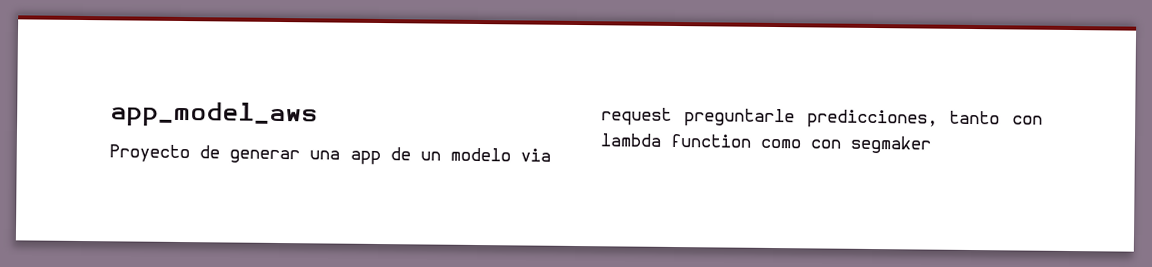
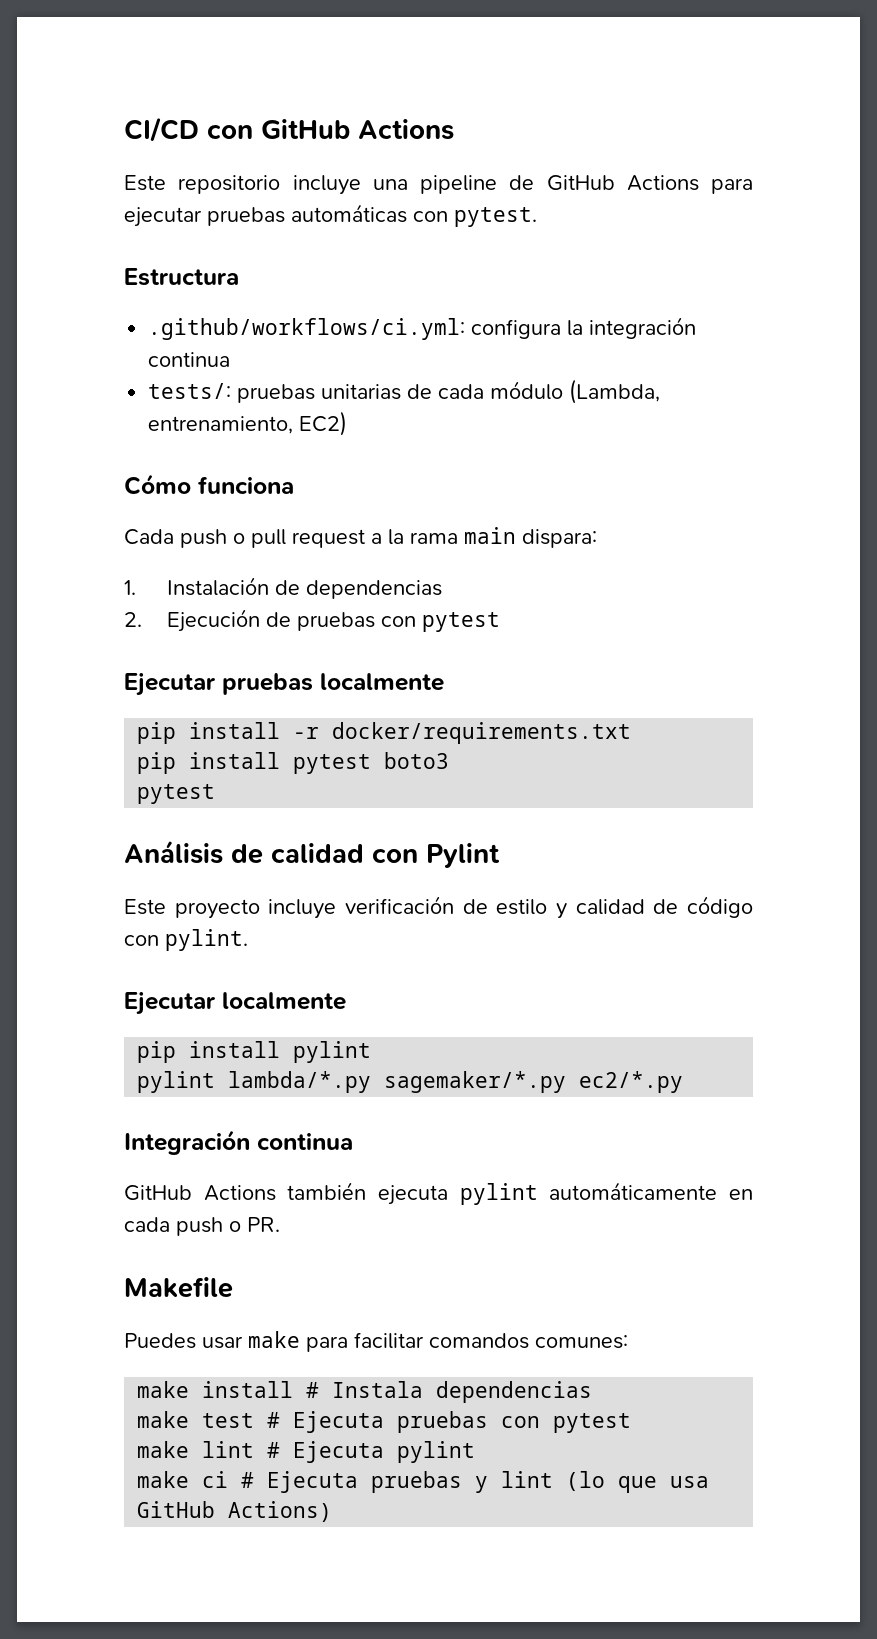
[110,101,318,129] [109,144,551,166] [601,107,1043,129] [600,133,931,154] app_model_aws // Proyecto de generar una app de un modelo via request preguntarle predicciones, tanto con lambda function como con segmaker -> [124,117,454,142] [124,175,753,195] [124,204,537,227] [124,268,239,286] [148,317,697,340] [148,352,231,367] [148,379,661,404] [148,411,348,436] [124,474,294,495] [124,527,597,548] [124,577,443,599] [124,609,501,632] [124,673,444,696] [137,722,632,744] [137,752,450,774] [137,784,216,804] [124,840,500,868] [124,896,753,919] [124,929,248,951] [124,992,346,1015] [137,1041,372,1063] [137,1071,684,1093] [124,1130,353,1155] [124,1182,753,1205] [124,1217,280,1236] [124,1277,233,1298] [124,1331,628,1352] [137,1381,593,1403] [137,1411,632,1433] [137,1441,476,1463] [137,1471,710,1493] [137,1501,333,1522] CI/CD con GitHub Actions // Este repositorio incluye una pipeline de GitHub Actions para ejecutar pruebas automáticas con pytest. // Estructura // .github/workflows/ci.yml: configura la integración continua // tests/: pruebas unitarias de cada módulo (Lambda, entrenamiento, EC2) // Cómo funciona // Cada push o pull request a la rama main dispara: // 1. Instalación de dependencias // 2. Ejecución de pruebas con pytest // Ejecutar pruebas localmente // pip install -r docker/requirements.txt // pip install pytest boto3 // pytest // Análisis de calidad con Pylint // Este proyecto incluye verificación de estilo y calidad de código con pylint. // Ejecutar localmente // pip install pylint // pylint lambda/*.py sagemaker/*.py ec2/*.py // Integración continua // GitHub Actions también ejecuta pylint automáticamente en cada push o PR. // Makefile // Puedes usar make para facilitar comandos comunes: // make install # Instala dependencias // make test # Ejecuta pruebas con pytest // make lint # Ejecuta pylint // make ci # Ejecuta pruebas y lint (lo que usa GitHub Actions)

